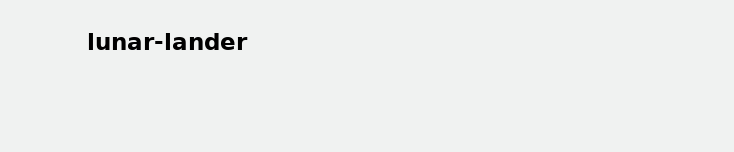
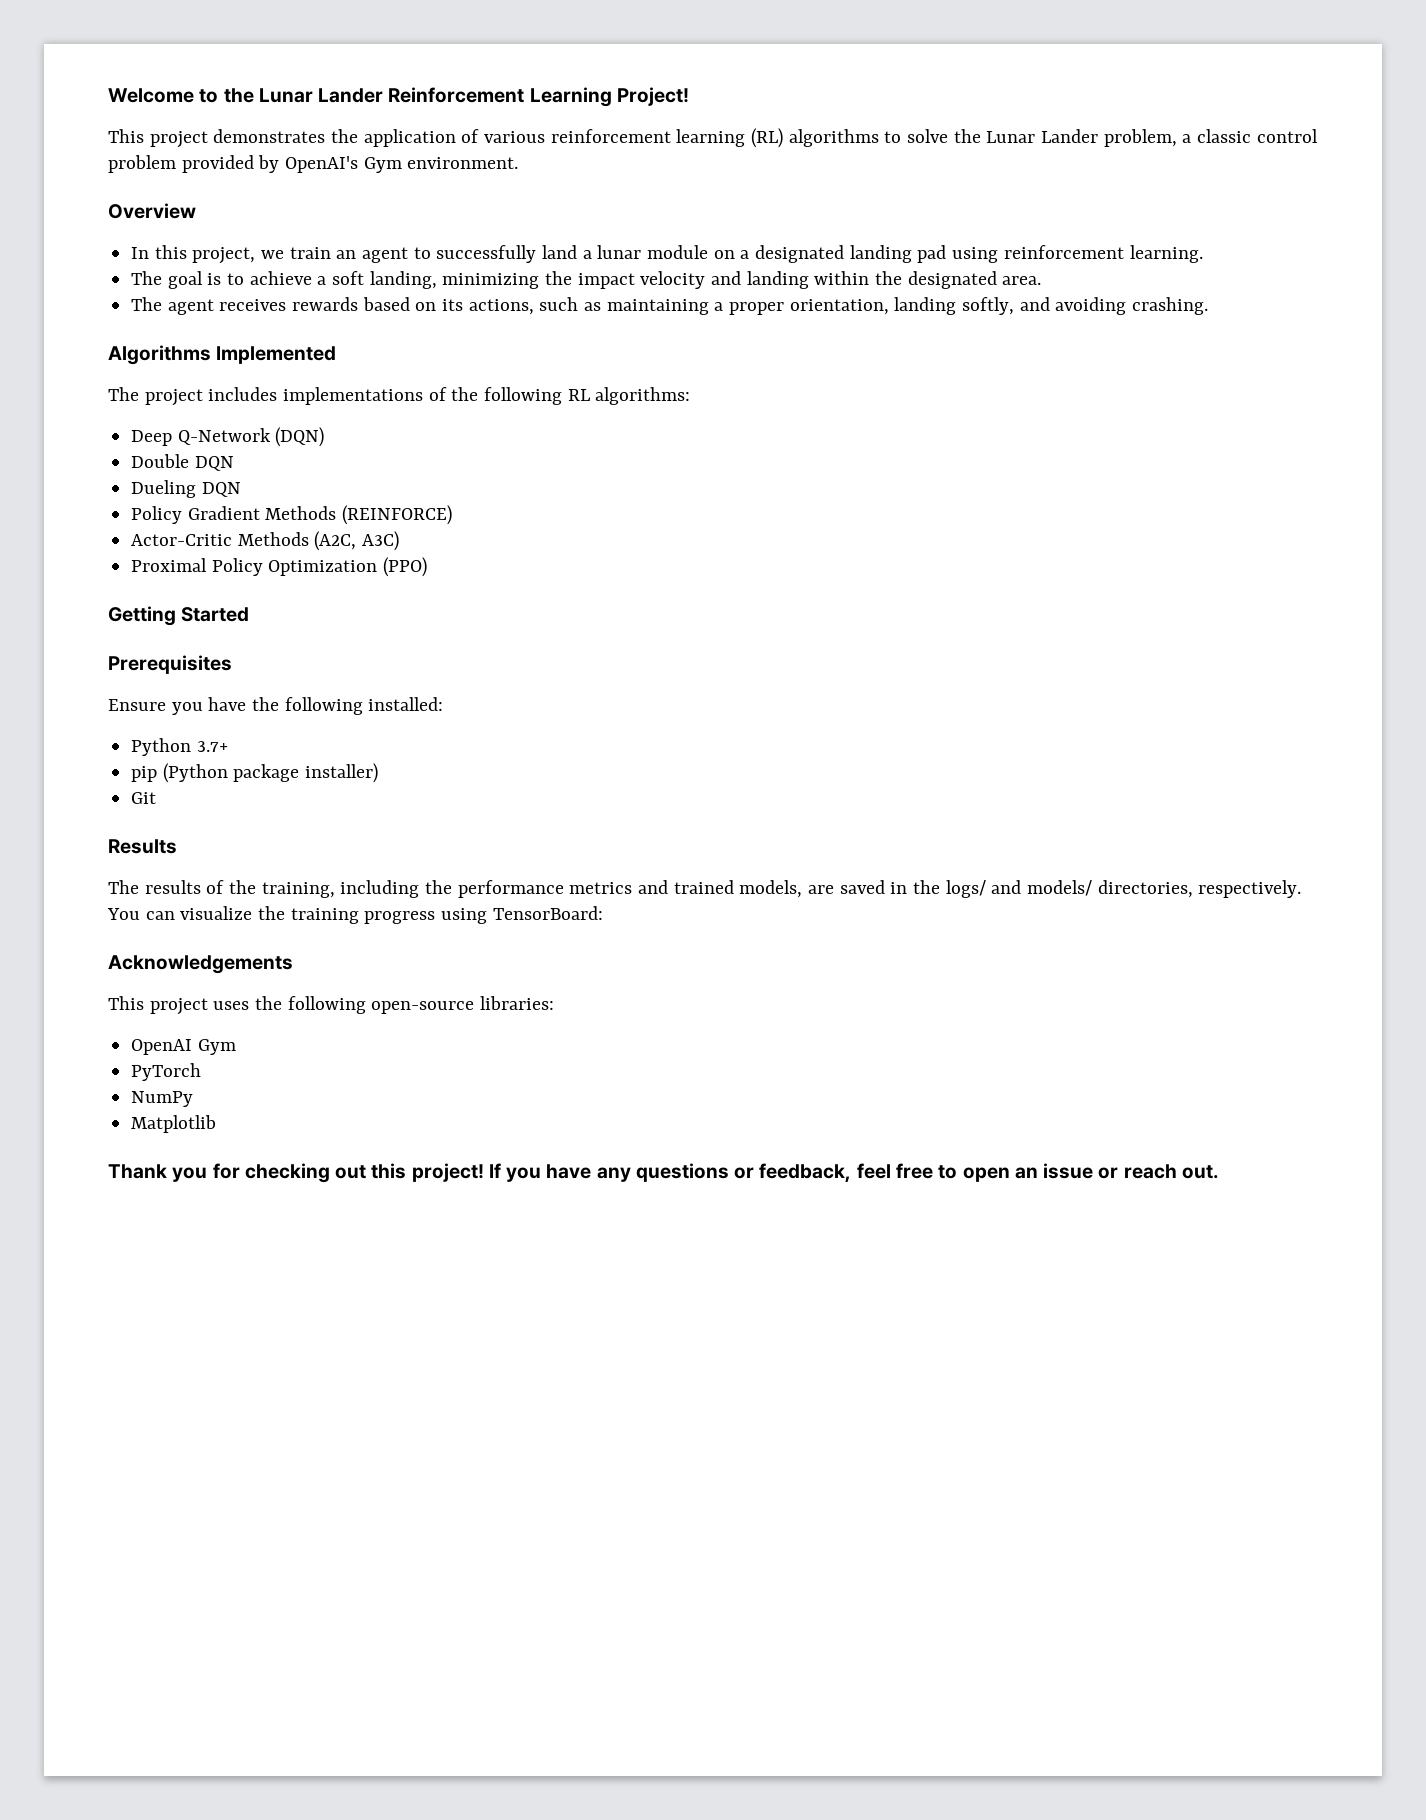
[87,33,248,50] lunar-lander -> [108,87,689,107] [108,128,1318,148] [108,155,519,173] [108,203,196,219] [131,245,1203,264] [131,271,1042,289] [131,297,1209,315] [108,345,337,365] [108,387,691,406] [131,427,325,447] [131,454,234,471] [131,480,241,498] [131,505,453,525] [131,531,400,551] [131,557,428,577] [108,606,250,626] [108,655,232,674] [108,697,444,715] [131,738,228,756] [131,763,379,783] [131,792,157,804] [108,839,177,854] [108,880,1302,898] [107,906,603,924] [108,955,293,974] [108,996,555,1015] [131,1039,236,1055] [131,1063,202,1081] [131,1091,194,1107] [131,1115,217,1133] [108,1163,1219,1183] Welcome to the Lunar Lander Reinforcement Learning Project! // This project demonstrates the application of various reinforcement learning (RL) algorithms to solve the Lunar Lander problem, a classic control problem provided by OpenAI's Gym environment. // Overview // In this project, we train an agent to successfully land a lunar module on a designated landing pad using reinforcement learning. // The goal is to achieve a soft landing, minimizing the impact velocity and landing within the designated area. // The agent receives rewards based on its actions, such as maintaining a proper orientation, landing softly, and avoiding crashing. // Algorithms Implemented // The project includes implementations of the following RL algorithms: // Deep Q-Network (DQN) // Double DQN // Dueling DQN // Policy Gradient Methods (REINFORCE) // Actor-Critic Methods (A2C, A3C) // Proximal Policy Optimization (PPO) // Getting Started // Prerequisites // Ensure you have the following installed: // Python 3.7+ // pip (Python package installer) // Git // Results // The results of the training, including the performance metrics and trained models, are saved in the logs/ and models/ directories, respectively. You can visualize the training progress using TensorBoard: // Acknowledgements // This project uses the following open-source libraries: // OpenAI Gym // PyTorch // NumPy // Matplotlib // Thank you for checking out this project! If you have any questions or feedback, feel free to open an issue or reach out.

